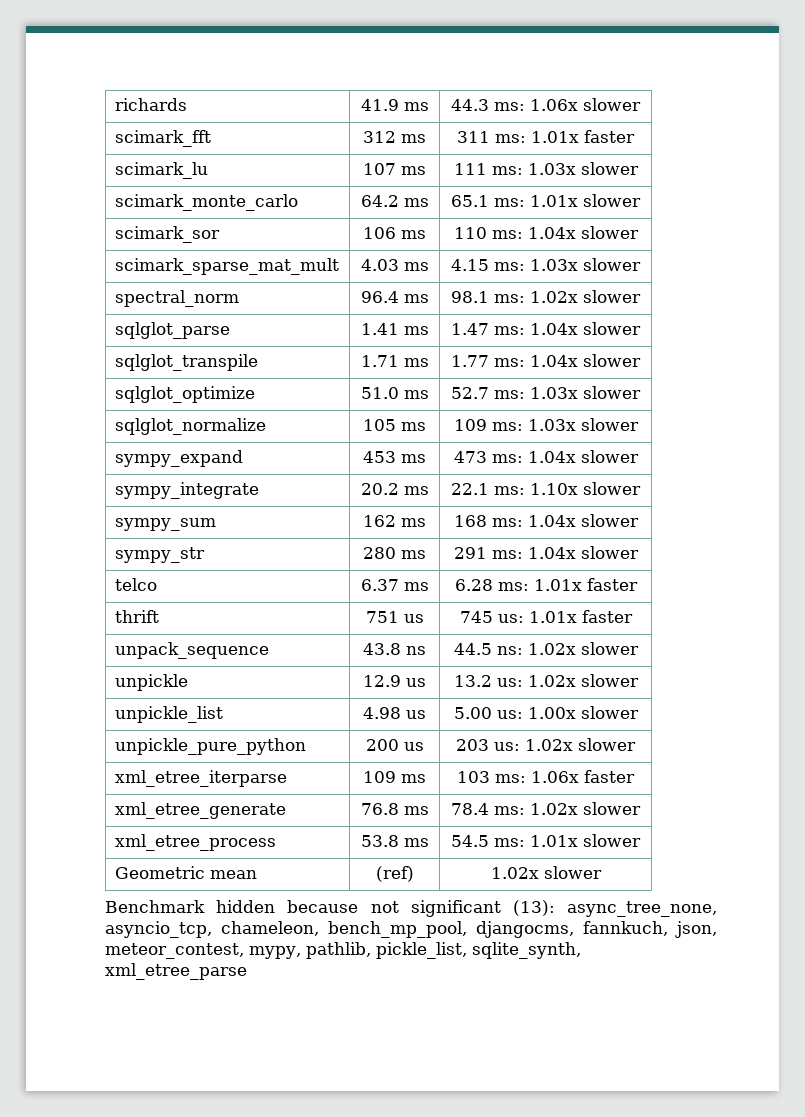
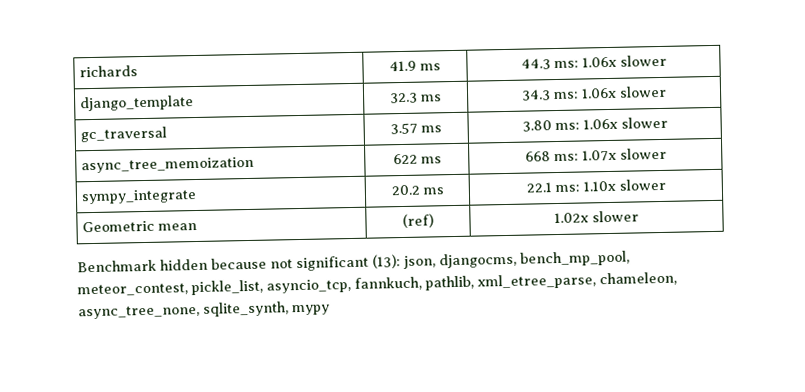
[114,130,211,147] [363,131,426,143] [457,130,635,143] [114,162,208,179] [363,163,426,175] [453,162,639,175] [114,194,298,211] [360,195,429,207] [451,194,641,207] [114,226,220,243] [363,227,426,239] [453,226,639,239] [114,258,339,275] [360,259,429,271] [451,258,641,271] [114,290,239,307] [360,291,429,303] [451,290,641,303] [114,322,230,339] [360,323,429,335] [451,322,641,335] [114,354,258,371] [360,355,429,367] [451,354,641,367] [114,386,255,403] [360,387,429,399] [451,386,641,399] [114,418,266,435] [363,419,426,431] [453,418,639,431] [114,450,243,467] [363,451,426,463] [453,451,576,463] scimark_fft | 312 ms | 311 ms: 1.01x faster // scimark_lu | 107 ms | 111 ms: 1.03x slower // scimark_monte_carlo | 64.2 ms | 65.1 ms: 1.01x slower // scimark_sor | 106 ms | 110 ms: 1.04x slower // scimark_sparse_mat_mult | 4.03 ms | 4.15 ms: 1.03x slower // spectral_norm | 96.4 ms | 98.1 ms: 1.02x slower // sqlglot_parse | 1.41 ms | 1.47 ms: 1.04x slower // sqlglot_transpile | 1.71 ms | 1.77 ms: 1.04x slower // sqlglot_optimize | 51.0 ms | 52.7 ms: 1.03x slower // sqlglot_normalize | 105 ms | 109 ms: 1.03x slower // sympy_expand | 453 ms | 473 ms: 1.04x -> [80,95,195,112] [390,92,442,104] [521,85,667,101] [80,126,168,143] [390,122,442,135] [521,116,668,132] [81,156,255,174] [392,153,442,165] [524,149,617,162] django_template | 32.3 ms | 34.3 ms: 1.06x slower // gc_traversal | 3.57 ms | 3.80 ms: 1.06x slower // async_tree_memoization | 622 ms | 668 ms: 1.07x
[114,518,216,531] [363,515,426,527] [453,514,639,527] [114,547,205,563] [363,547,426,559] [453,546,639,559] [114,578,157,591] [360,579,429,591] [454,578,638,591] [114,610,159,623] [365,611,424,623] [459,610,633,623] [114,642,269,659] [363,643,426,655] [453,642,639,655] [114,674,188,691] [363,675,426,687] [453,674,639,687] [114,706,223,723] [363,707,426,719] [453,706,639,719] [114,738,306,755] [365,739,424,751] [456,738,636,751] [114,770,287,787] [363,771,426,783] [457,770,635,783] [114,802,286,819] [360,803,429,815] [451,802,641,815] [114,834,276,851] [360,835,429,847] [451,834,641,847] // sympy_sum | 162 ms | 168 ms: 1.04x slower // sympy_str | 280 ms | 291 ms: 1.04x slower // telco | 6.37 ms | 6.28 ms: 1.01x faster // thrift | 751 us | 745 us: 1.01x faster // unpack_sequence | 43.8 ns | 44.5 ns: 1.02x slower // unpickle | 12.9 us | 13.2 us: 1.02x slower // unpickle_list | 4.98 us | 5.00 us: 1.00x slower // unpickle_pure_python | 200 us | 203 us: 1.02x slower // xml_etree_iterparse | 109 ms | 103 ms: 1.06x faster // xml_etree_generate | 76.8 ms | 78.4 ms: 1.02x slower // xml_etree_process | 53.8 ms | 54.5 ms: 1.01x slower -> (666, 184) none
[567,901,717,917] [105,921,717,938] [105,942,581,959] [105,963,247,980] async_tree_none, asyncio_tcp, chameleon, bench_mp_pool, djangocms, fannkuch, json, meteor_contest, mypy, pathlib, pickle_list, sqlite_synth, xml_etree_parse -> [403,250,630,269] [77,271,677,297] [78,301,330,320] json, djangocms, bench_mp_pool, meteor_contest, pickle_list, asyncio_tcp, fannkuch, pathlib, xml_etree_parse, chameleon, async_tree_none, sqlite_synth, mypy

